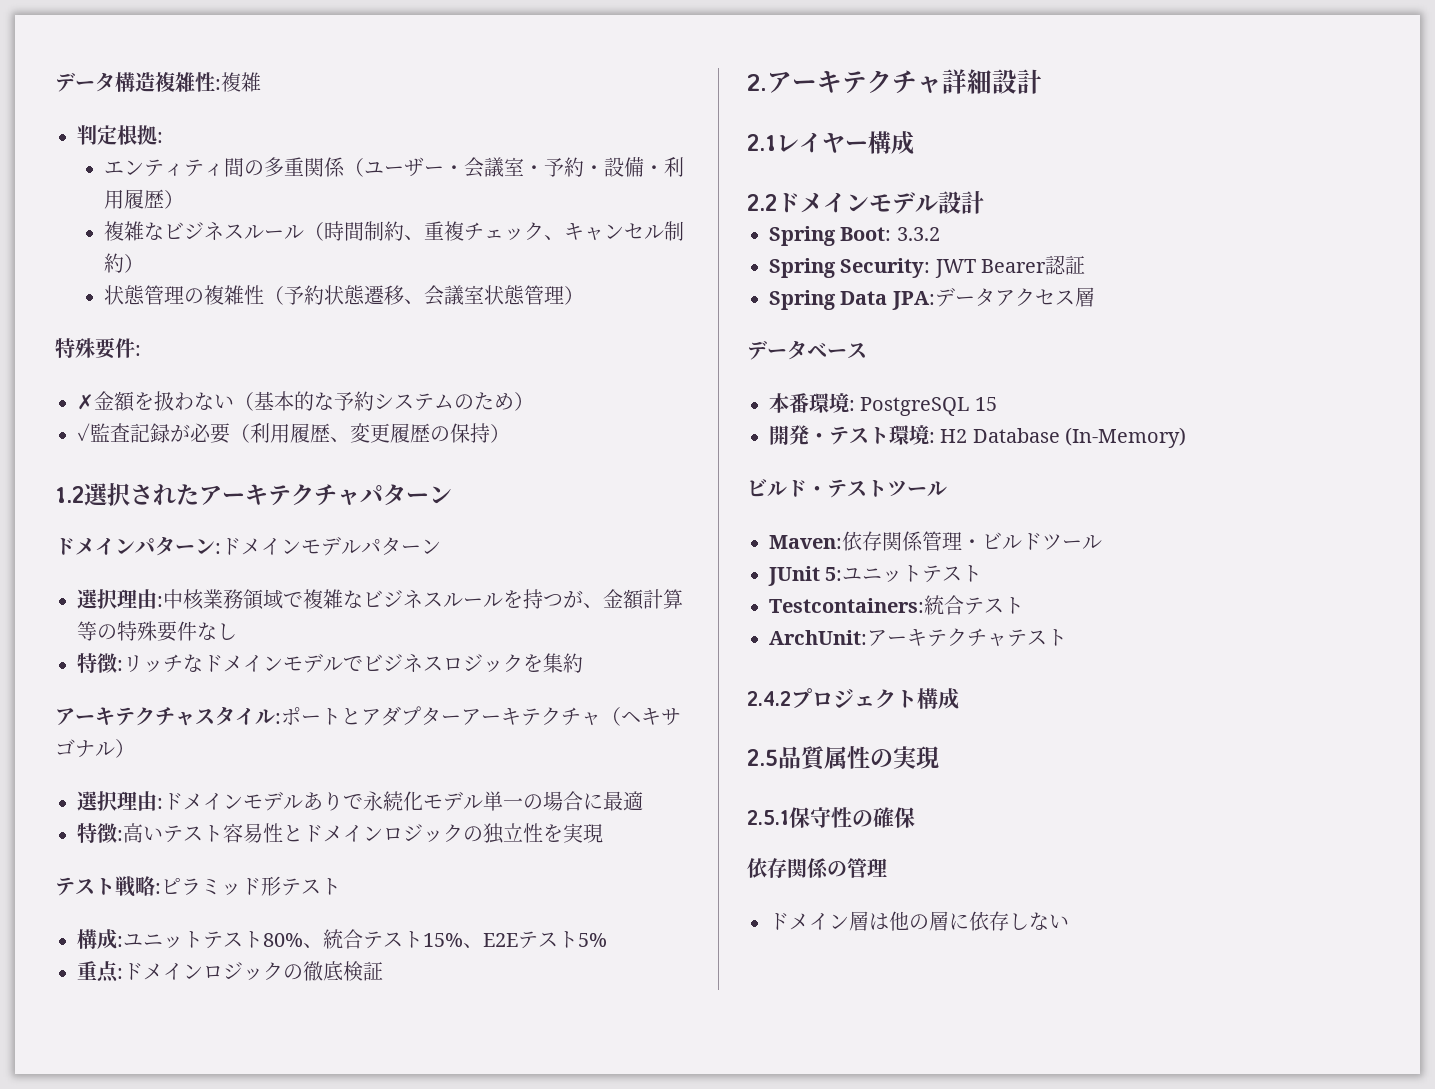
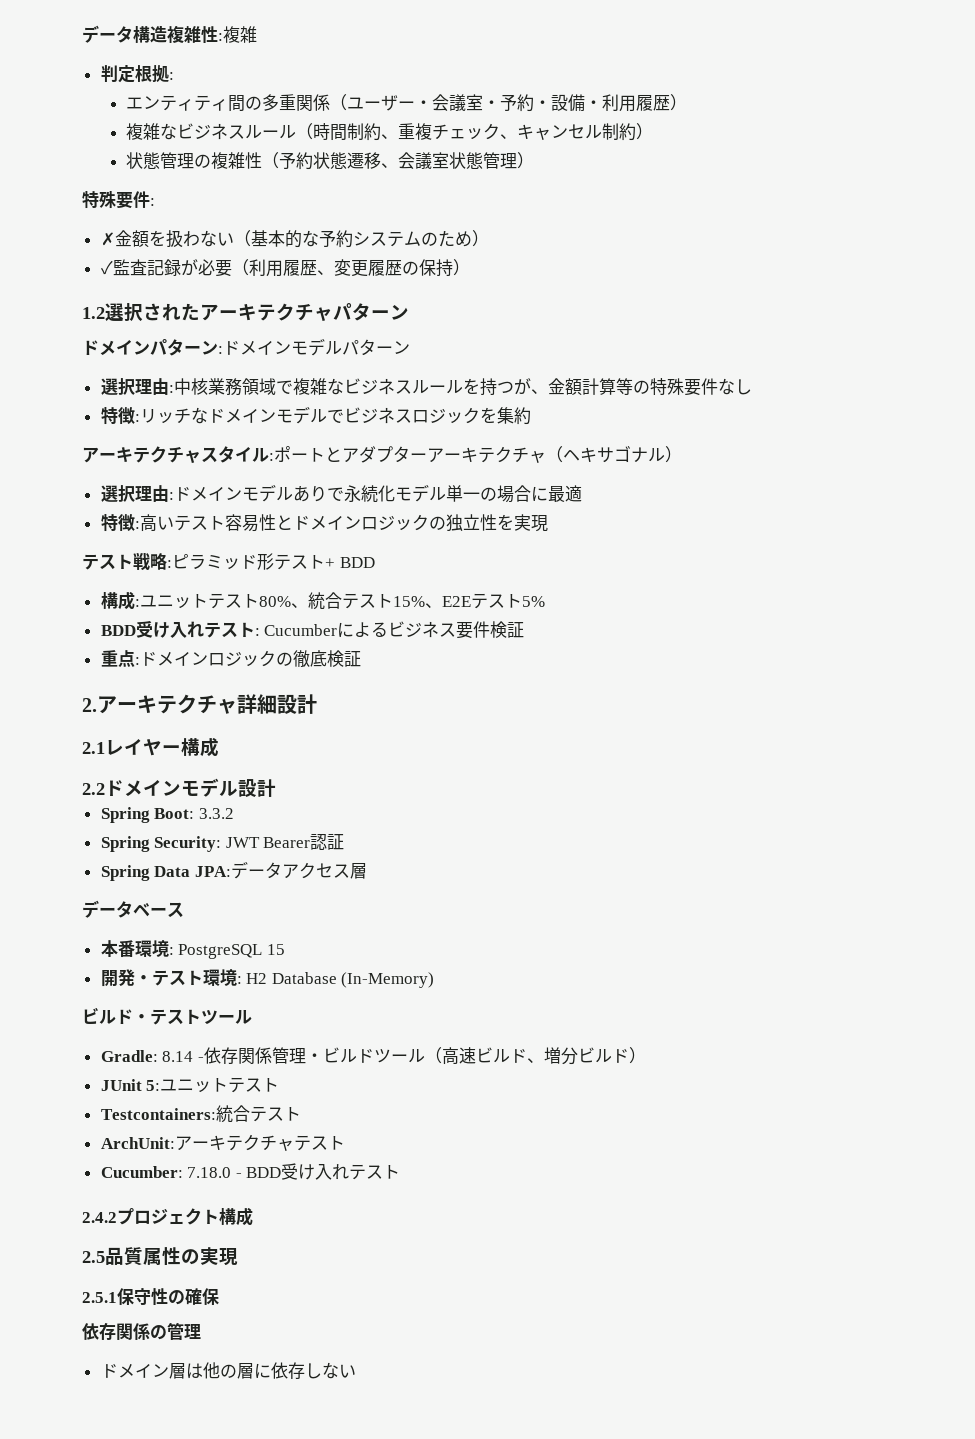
(341, 886) none -> [325,557,375,568] + BDD
(607, 940) none -> [100,621,525,639] // BDD受け入れテスト: Cucumberによるビジネス要件検証
[769,535,842,549] Maven: -> [100,1050,204,1062] Gradle: 8.14 -
(1102, 542) none -> [424,1047,646,1065] （高速ビルド、増分ビルド）
(1067, 637) none -> [100,1163,401,1180] // Cucumber: 7.18.0 - BDD受け入れテスト

